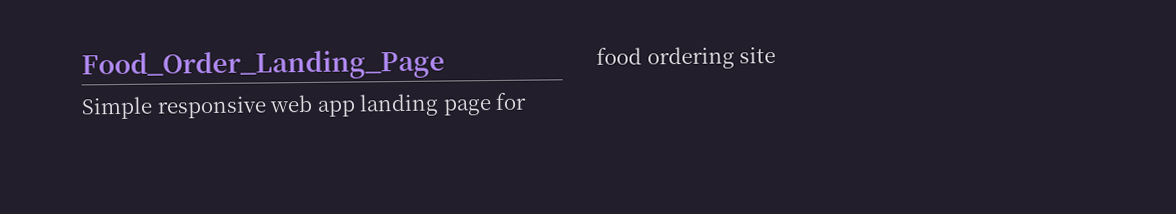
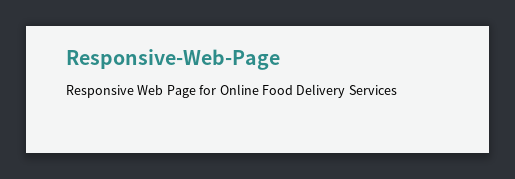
[81,49,445,82] [81,92,528,120] [596,46,777,70] Food_Order_Landing_Page // Simple responsive web app landing page for food ordering site -> [66,49,280,70] [66,84,397,98] Responsive-Web-Page // Responsive Web Page for Online Food Delivery Services

